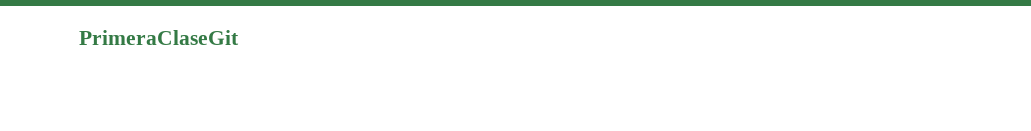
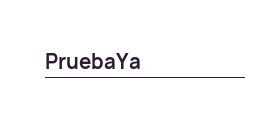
[79,30,239,45] PrimeraClaseGit -> [45,53,141,69] PruebaYa

